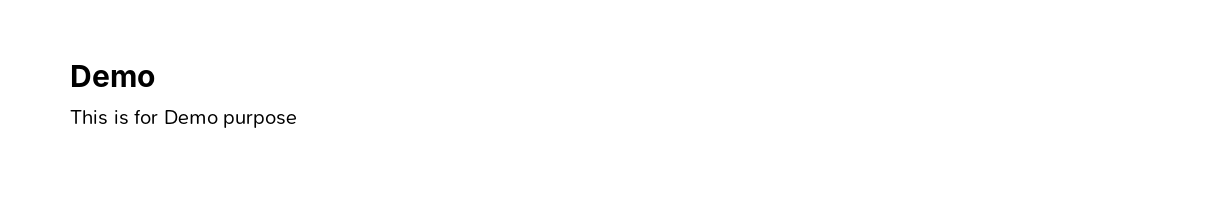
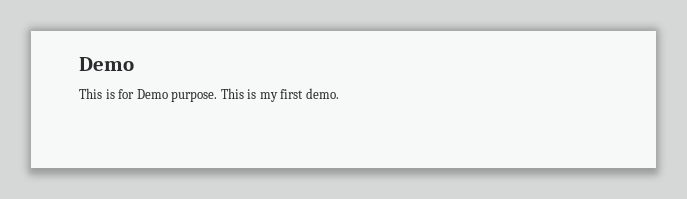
[223,113,298,128] purpose -> [171,88,339,102] purpose. This is my first demo.

